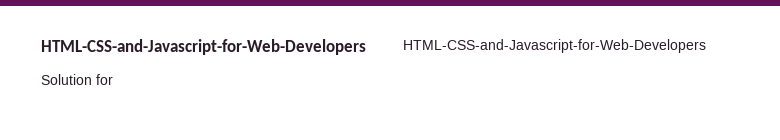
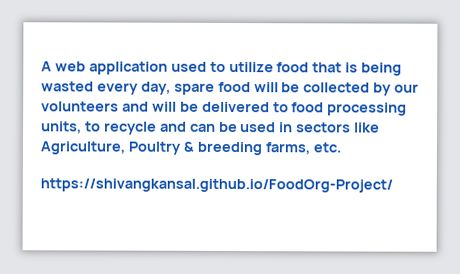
[41,39,366,55] [41,74,113,85] [403,39,706,53] HTML-CSS-and-Javascript-for-Web-Developers // Solution for HTML-CSS-and-Javascript-for-Web-Developers -> [41,61,403,76] [41,81,420,96] [41,101,408,116] [41,121,381,135] [40,141,341,156] [40,178,393,193] A web application used to utilize food that is being wasted every day, spare food will be collected by our volunteers and will be delivered to food processing units, to recycle and can be used in sectors like Agriculture, Poultry & breeding farms, etc. // https://shivangkansal.github.io/FoodOrg-Project/

